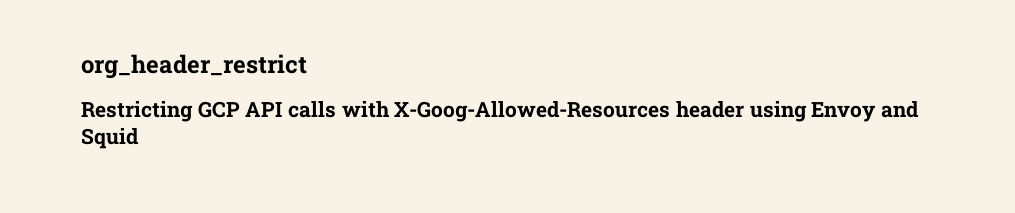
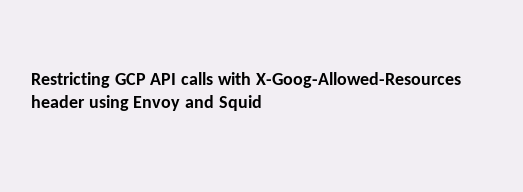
[81,54,307,79] org_header_restrict // -> (31, 80) none

